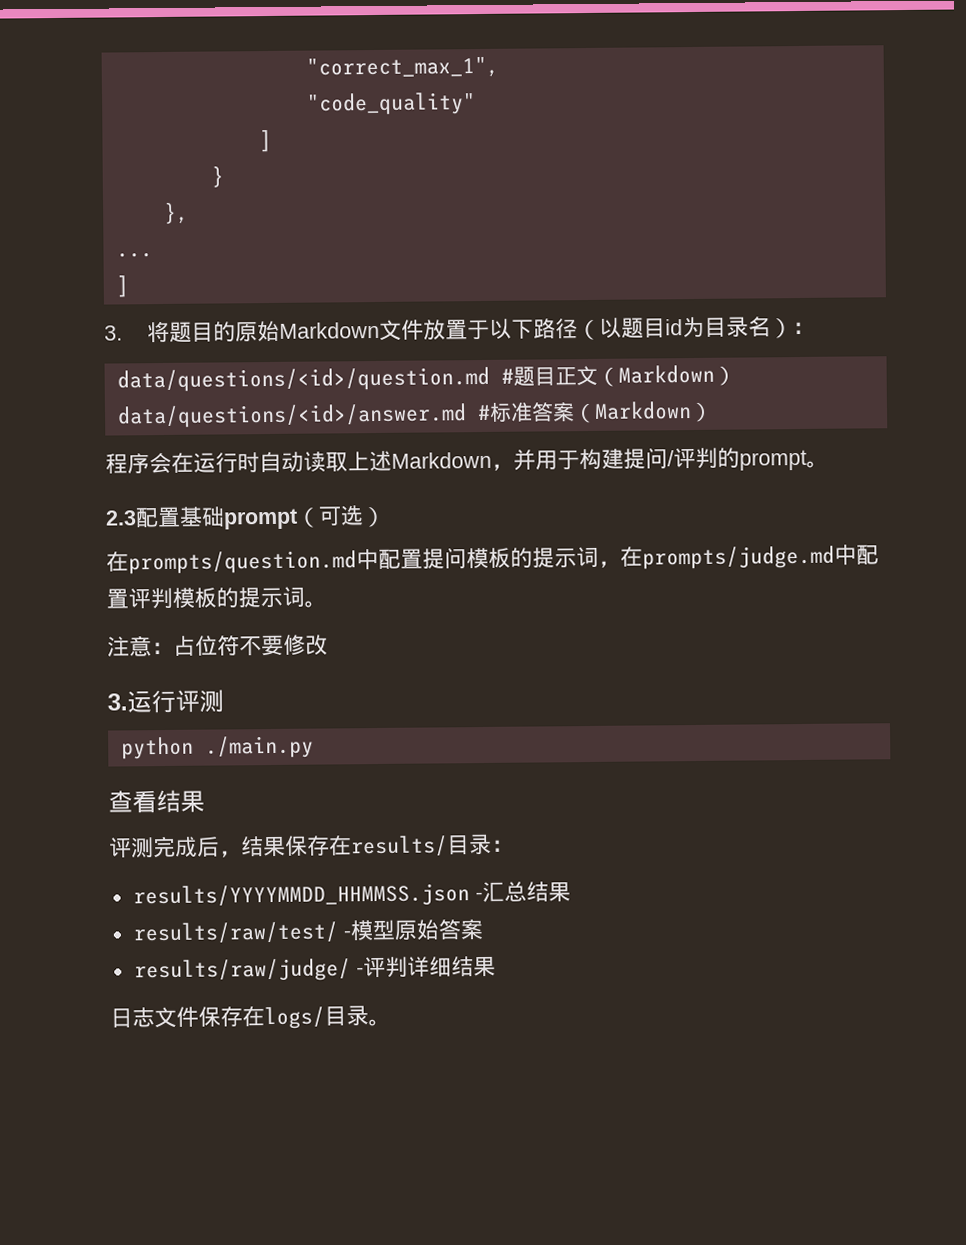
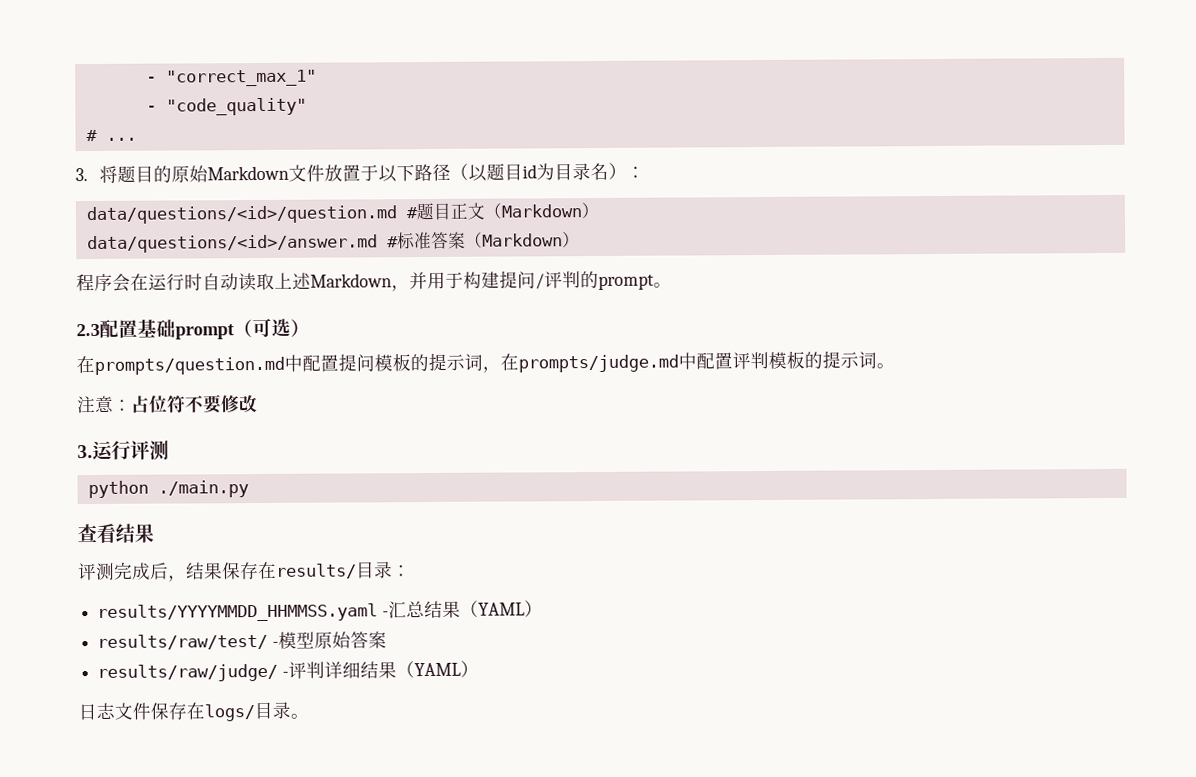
[305,56,499,79] [306,92,476,116] [258,129,272,153] [210,165,224,188] [163,201,189,224] "correct_max_1", // "code_quality" // ] // } // }, // -> [145,69,317,87] [145,97,307,116] [85,129,98,142] - "correct_max_1" // - "code_quality" // #
[115,275,129,298] // ] -> (137, 139) none
[132,883,470,909] results/YYYYMMDD_HHMMSS.json -> [97,603,379,622] results/YYYYMMDD_HHMMSS.yaml
(571, 892) none -> [459,600,543,618] （YAML）
(496, 966) none -> [395,660,479,679] （YAML）

